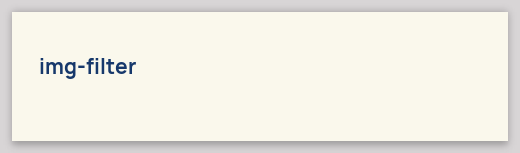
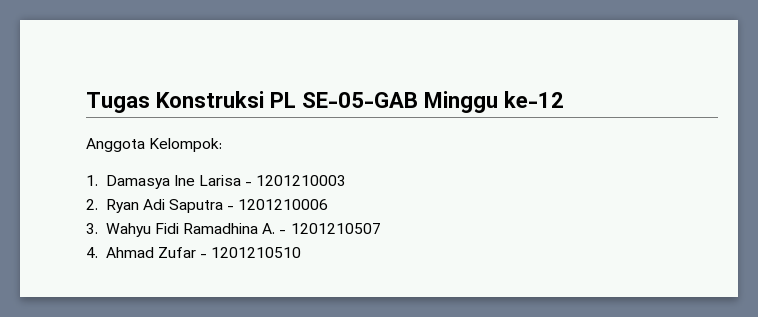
[39,58,136,79] img-filter -> [86,91,564,113] [86,138,223,152] [86,175,347,189] [86,199,329,213] [86,223,381,237] [86,247,302,258] Tugas Konstruksi PL SE-05-GAB Minggu ke-12 // Anggota Kelompok: // 1. Damasya Ine Larisa - 1201210003 // 2. Ryan Adi Saputra - 1201210006 // 3. Wahyu Fidi Ramadhina A. - 1201210507 // 4. Ahmad Zufar - 1201210510

